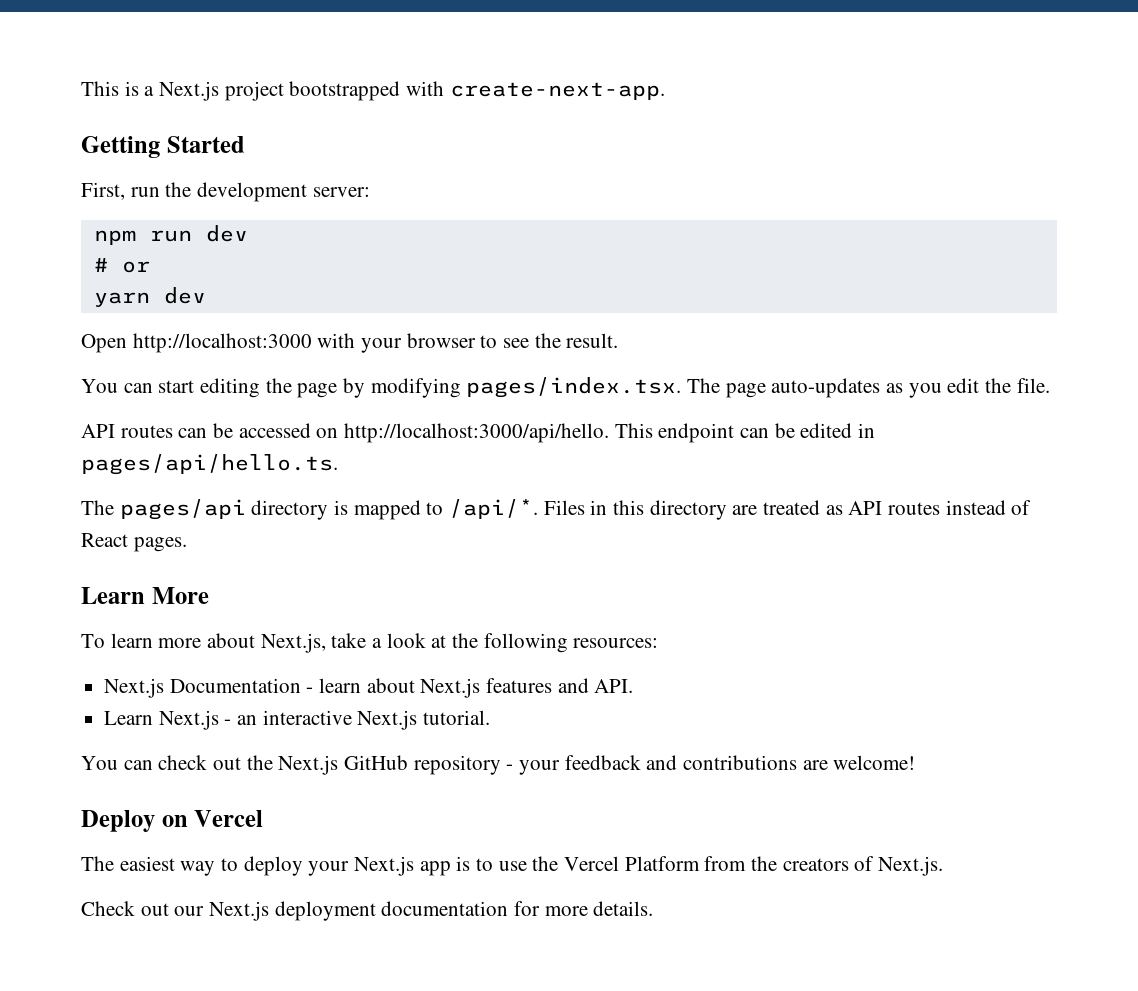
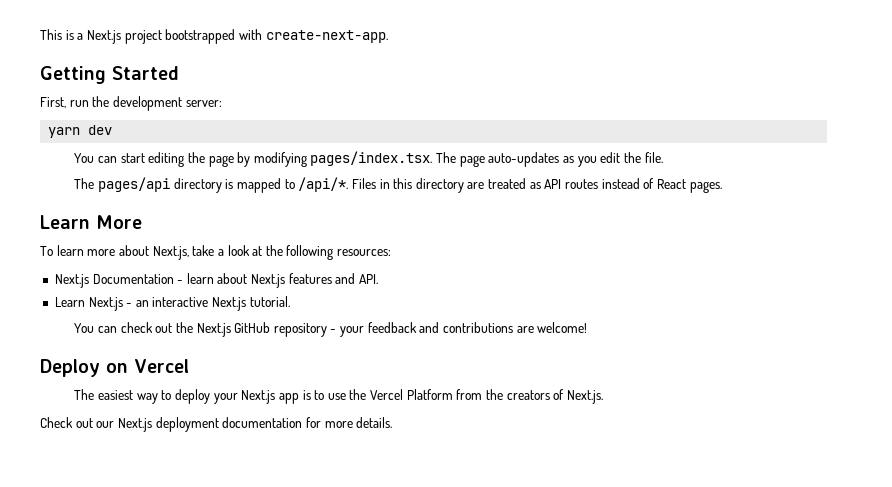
[93,225,248,245] [93,258,150,273] [93,287,206,307] [81,333,619,353] npm run dev // # or // yarn dev // Open http://localhost:3000 with your browser to see the result. -> [48,125,113,138] yarn dev
[81,423,876,443] [81,454,338,475] // API routes can be accessed on http://localhost:3000/api/hello. This endpoint can be edited in pages/api/hello.ts. -> (663, 157) none

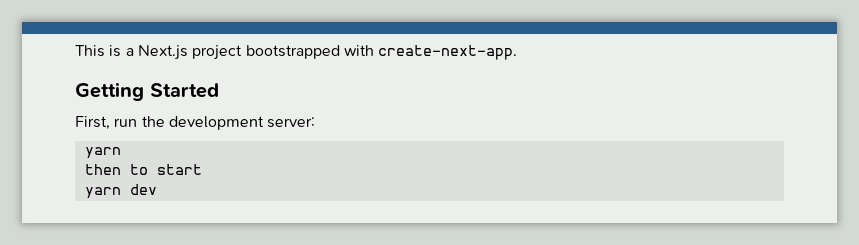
[88,125,113,135] [74,151,663,167] [74,177,722,193] [40,215,142,229] [40,245,392,260] [54,273,379,288] [54,296,290,311] [74,322,588,337] [40,359,189,377] [74,389,603,404] [40,417,393,432] dev // You can start editing the page by modifying pages/index.tsx. The page auto-updates as you edit the file. // The pages/api directory is mapped to /api/*. Files in this directory are treated as API routes instead of React pages. // Learn More // To learn more about Next.js, take a look at the following resources: // Next.js Documentation - learn about Next.js features and API. // Learn Next.js - an interactive Next.js tutorial. // You can check out the Next.js GitHub repository - your feedback and contributions are welcome! // Deploy on Vercel // The easiest way to deploy your Next.js app is to use the Vercel Platform from the creators of Next.js. // Check out our Next.js deployment documentation for more details. -> [84,164,202,175] [84,184,157,198] // then to start // yarn dev

